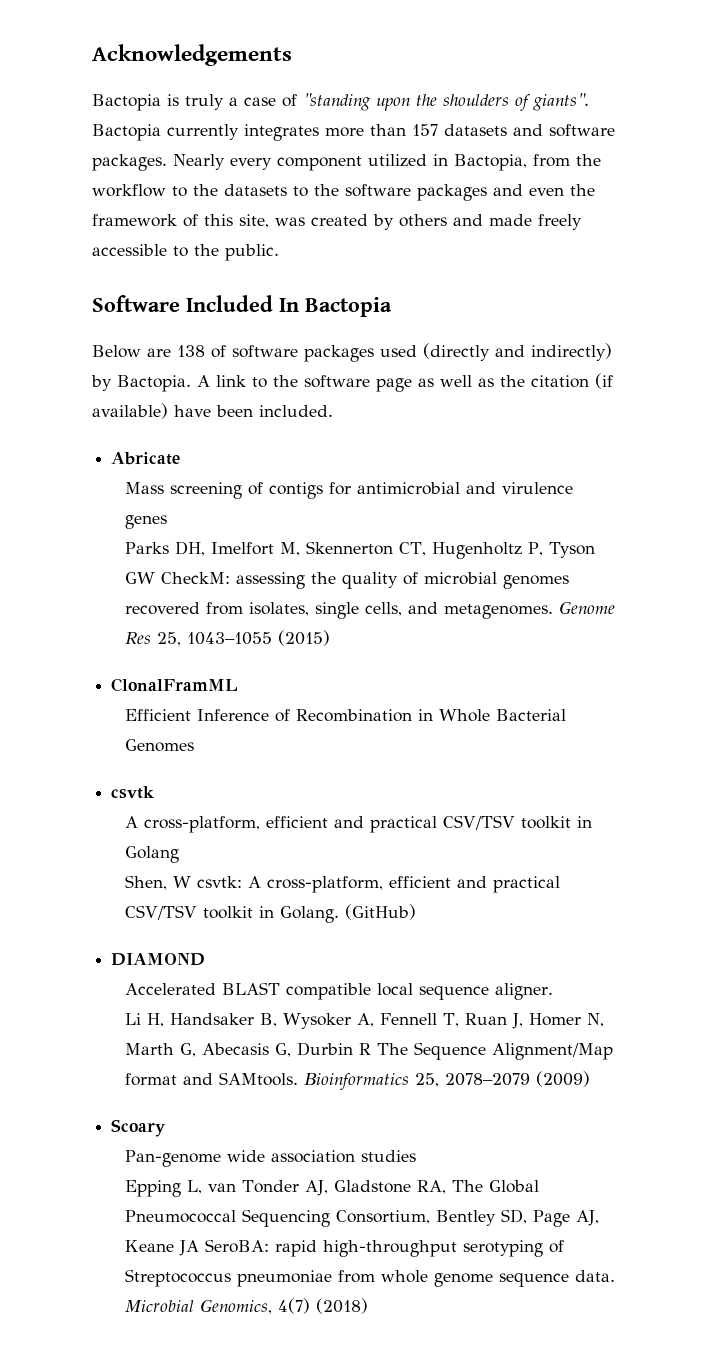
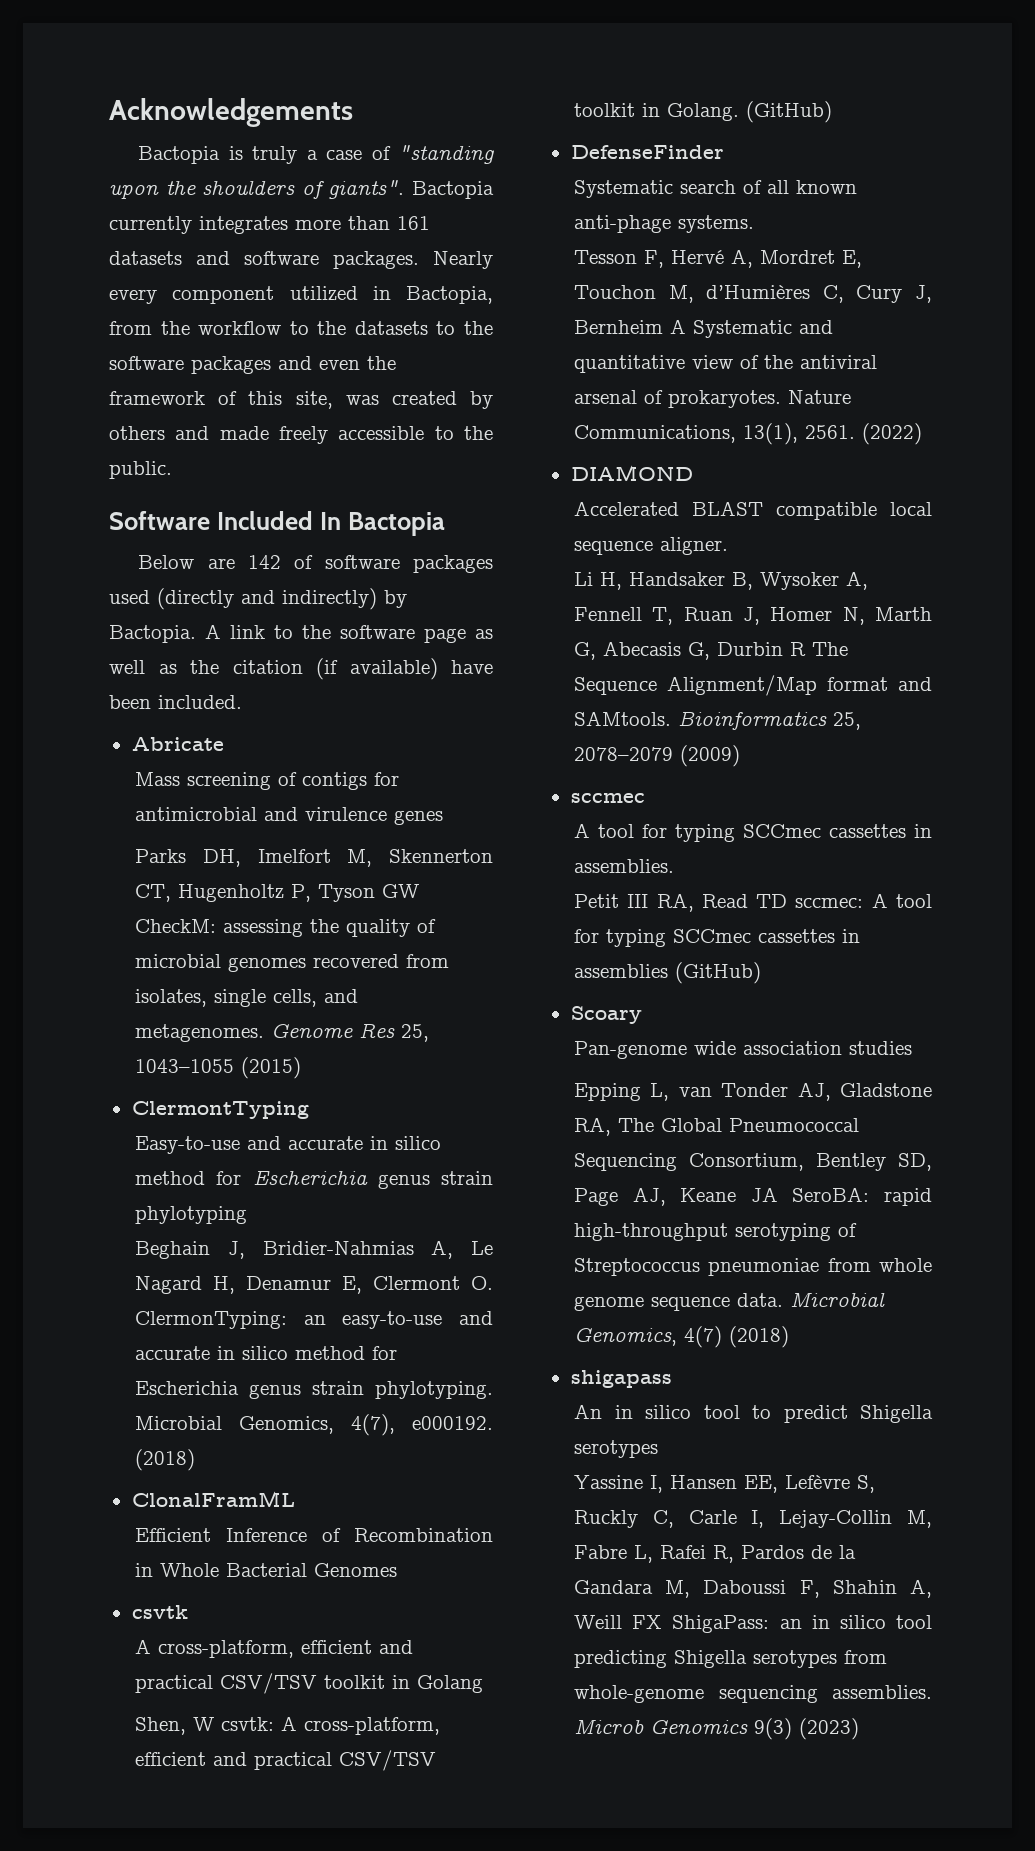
[412,124,438,136] 157 -> [397,216,430,230] 161
[177,345,205,357] 138 -> [247,555,281,569] 142
(330, 638) none -> [131,1101,309,1119] [135,1136,442,1154] [135,1171,493,1189] [135,1206,248,1224] [135,1240,493,1259] [135,1276,493,1294] [135,1311,493,1329] [135,1346,398,1360] [135,1381,493,1399] [135,1414,493,1436] [135,1449,196,1471] // ClermontTyping // Easy-to-use and accurate in silico method for Escherichia genus strain phylotyping // Beghain J, Bridier-Nahmias A, Le Nagard H, Denamur E, Clermont O. ClermonTyping: an easy-to-use and accurate in silico method for Escherichia genus strain phylotyping. Microbial Genomics, 4(7), e000192. (2018)
(416, 912) none -> [570,145,724,159] [574,180,858,198] [574,215,755,233] [574,249,863,268] [574,285,932,303] [574,319,834,338] [574,355,878,373] [574,390,852,408] [574,423,923,445] // DefenseFinder // Systematic search of all known anti-phage systems. // Tesson F, Hervé A, Mordret E, Touchon M, d’Humières C, Cury J, Bernheim A Systematic and quantitative view of the antiviral arsenal of prokaryotes. Nature Communications, 13(1), 2561. (2022)
(590, 1079) none -> [570,793,645,803] [574,823,932,842] [574,859,675,873] [574,893,932,912] [574,929,861,947] [574,962,762,984] // sccmec // A tool for typing SCCmec cassettes in assemblies. // Petit III RA, Read TD sccmec: A tool for typing SCCmec cassettes in assemblies (GitHub)
(368, 1306) none -> [570,1370,672,1388] [574,1404,933,1423] [574,1440,659,1458] [574,1475,876,1493] [574,1510,932,1528] [574,1545,857,1563] [574,1579,932,1598] [574,1615,932,1633] [574,1650,888,1668] [574,1685,932,1703] [574,1718,860,1740] // shigapass // An in silico tool to predict Shigella serotypes // Yassine I, Hansen EE, Lefèvre S, Ruckly C, Carle I, Lejay-Collin M, Fabre L, Rafei R, Pardos de la Gandara M, Daboussi F, Shahin A, Weill FX ShigaPass: an in silico tool predicting Shigella serotypes from whole-genome sequencing assemblies. Microb Genomics 9(3) (2023)

